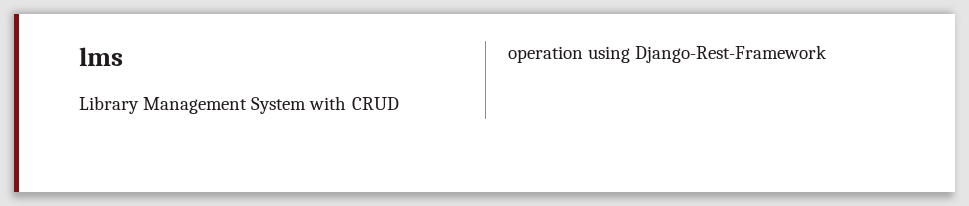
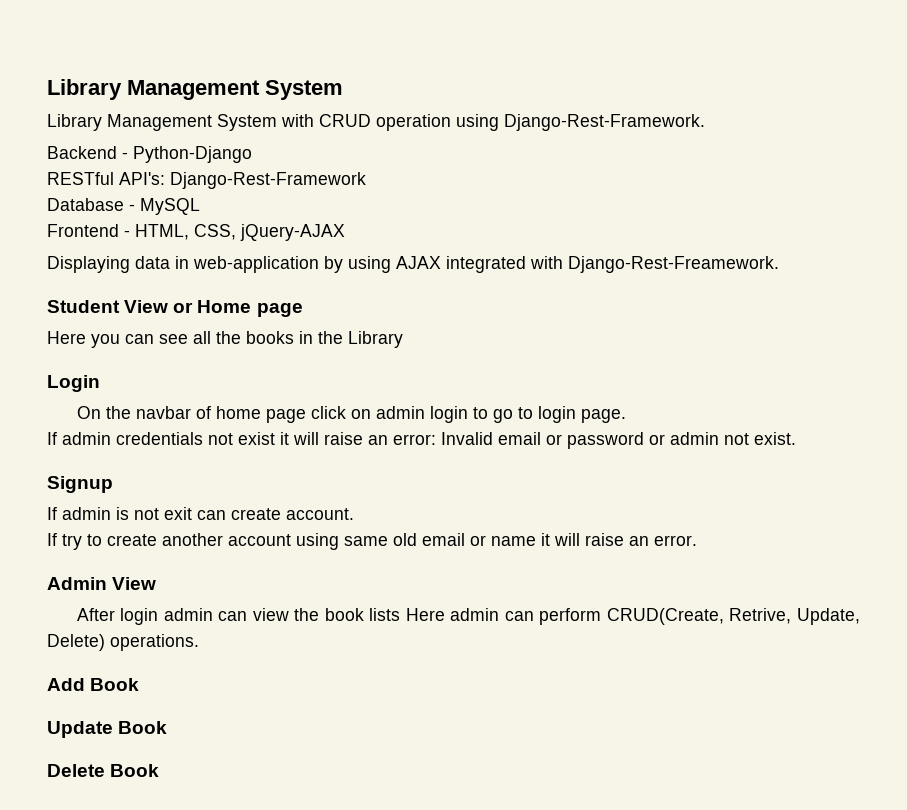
[79,47,123,66] lms -> [47,79,343,100] Library Management System
[635,45,828,63] Django-Rest-Framework -> [504,114,705,131] [47,146,252,163] [47,172,366,189] [47,198,200,215] [47,224,345,241] [47,256,779,273] [47,300,303,317] [47,331,403,348] [47,375,100,392] [76,406,626,423] [47,432,796,449] [47,476,113,493] [47,507,354,520] [47,533,697,550] [47,577,157,590] [76,608,861,625] [47,634,199,651] [47,678,140,691] [47,721,168,738] [47,764,160,777] Django-Rest-Framework. // Backend - Python-Django // RESTful API's: Django-Rest-Framework // Database - MySQL // Frontend - HTML, CSS, jQuery-AJAX // Displaying data in web-application by using AJAX integrated with Django-Rest-Freamework. // Student View or Home page // Here you can see all the books in the Library // Login // On the navbar of home page click on admin login to go to login page. // If admin credentials not exist it will raise an error: Invalid email or password or admin not exist. // Signup // If admin is not exit can create account. // If try to create another account using same old email or name it will raise an error. // Admin View // After login admin can view the book lists Here admin can perform CRUD(Create, Retrive, Update, Delete) operations. // Add Book // Update Book // Delete Book

